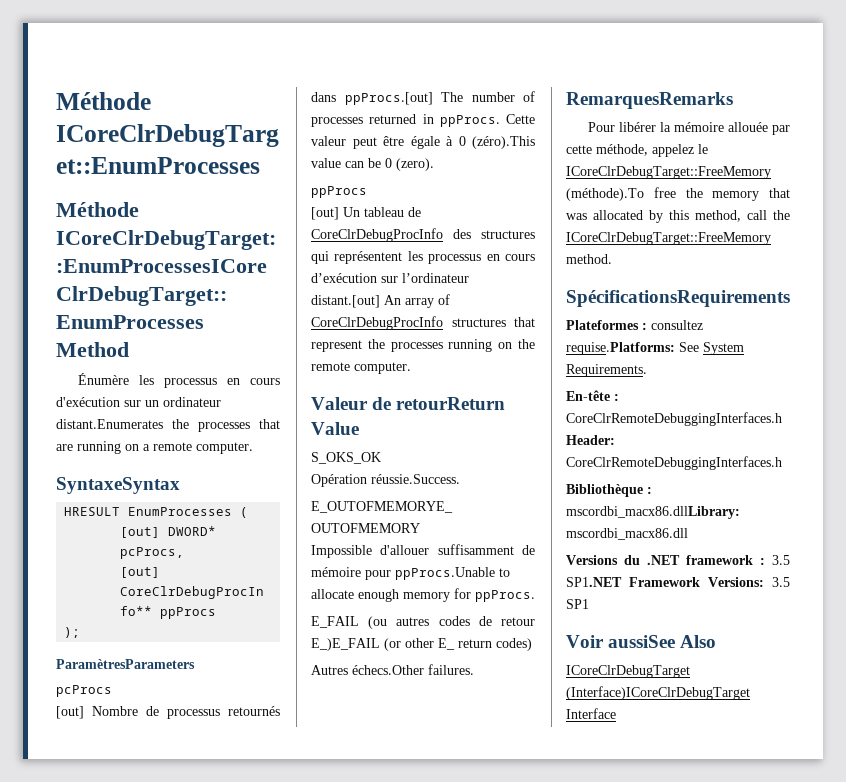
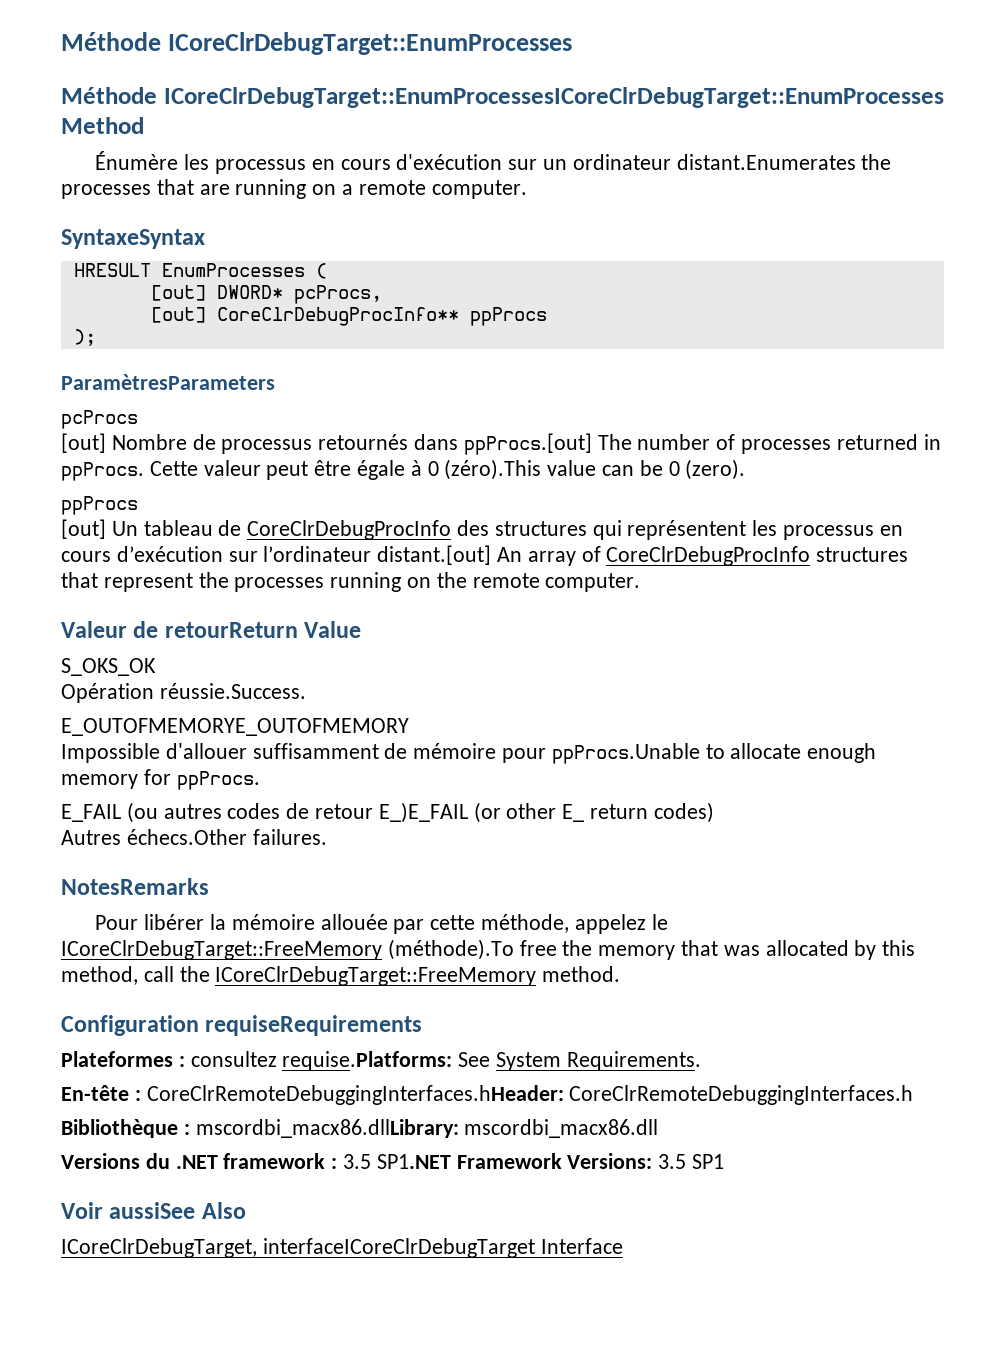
[566,92,733,109] RemarquesRemarks -> [61,878,209,895] NotesRemarks
[566,290,790,307] SpécificationsRequirements -> [61,1015,423,1036] Configuration requiseRequirements
[566,665,690,678] [566,686,750,700] ICoreClrDebugTarget (Interface)ICoreClrDebugTarget -> [61,1238,535,1258] ICoreClrDebugTarget, interfaceICoreClrDebugTarget

